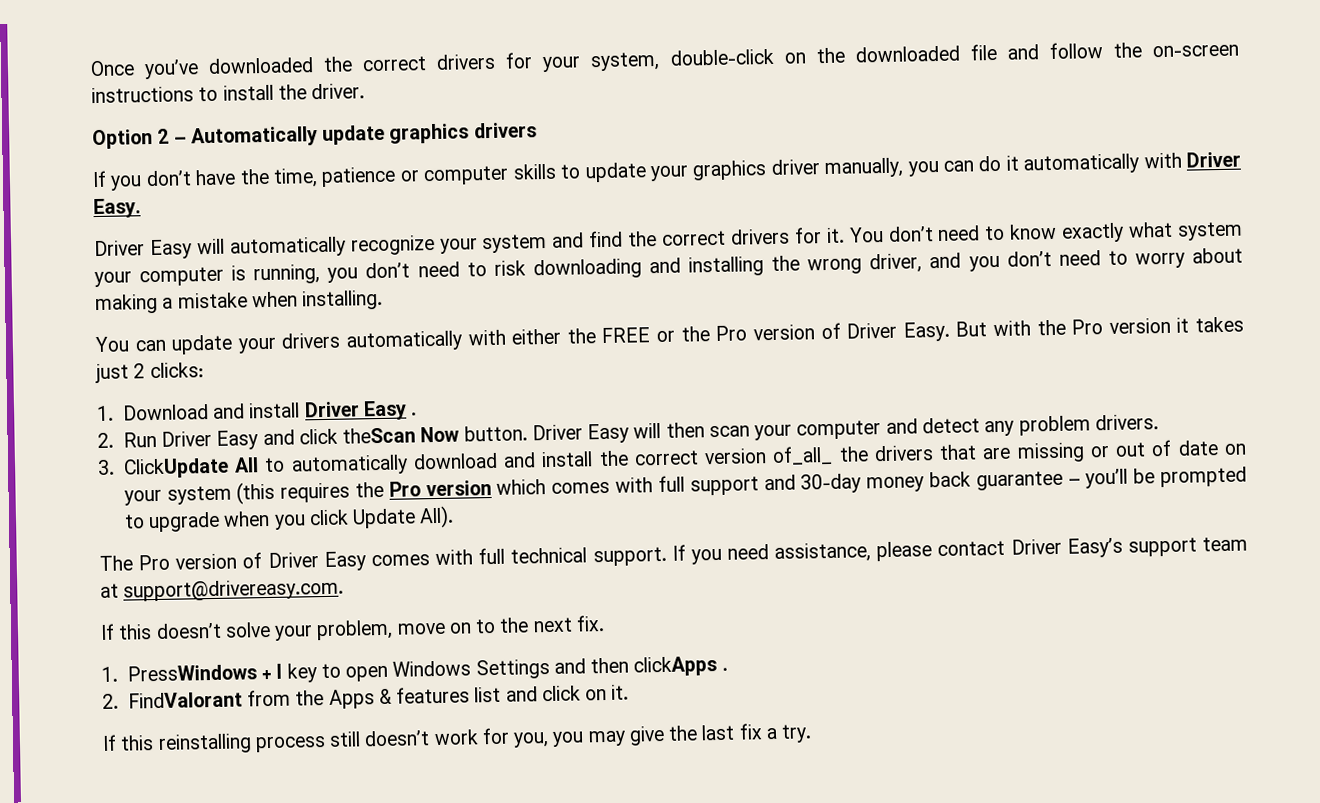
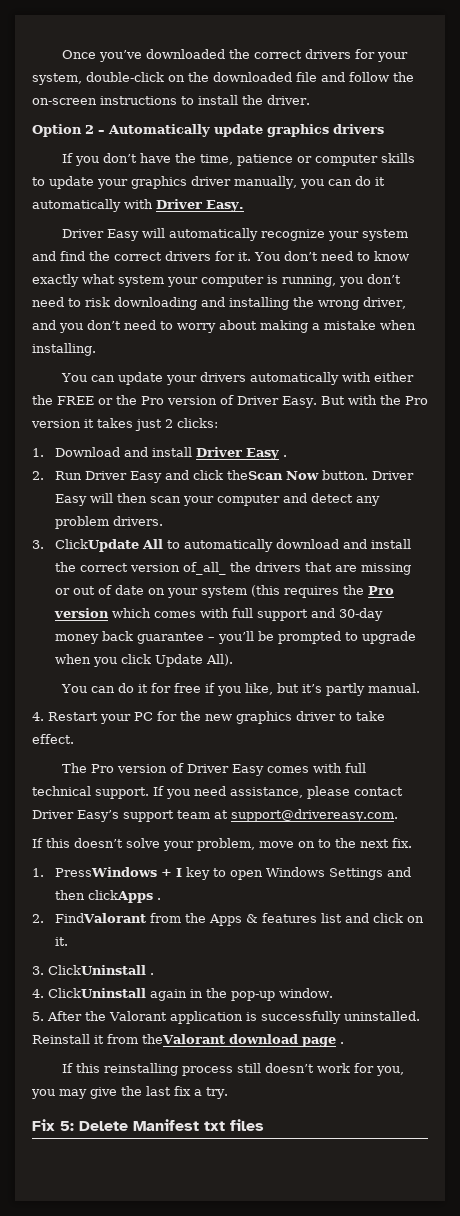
(455, 517) none -> [60,683,420,696] [32,711,385,724] [32,734,74,744] // You can do it for free if you like, but it’s partly manual. // 4. Restart your PC for the new graphics driver to take effect.
(630, 692) none -> [32,965,154,975] [32,988,333,1001] [32,1011,420,1024] [32,1034,344,1047] // 3. ClickUninstall . // 4. ClickUninstall again in the pop-up window. // 5. After the Valorant application is successfully uninstalled. Reinstall it from theValorant download page .
(813, 733) none -> [32,1119,264,1131] // Fix 5: Delete Manifest txt files

